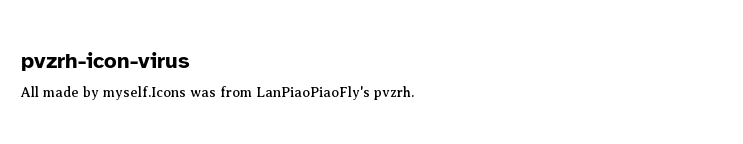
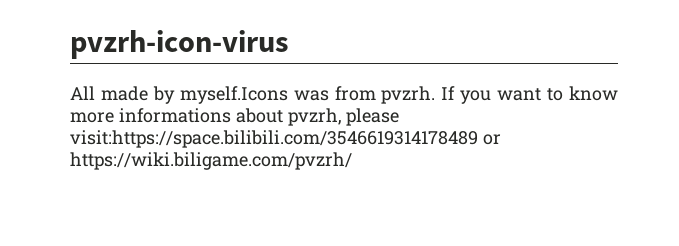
[256,86,414,100] LanPiaoPiaoFly's pvzrh. -> [381,86,618,104] [70,108,400,126] [70,130,501,148] [70,152,352,170] pvzrh. If you want to know more informations about pvzrh, please visit:https://space.bilibili.com/3546619314178489 or https://wiki.biligame.com/pvzrh/

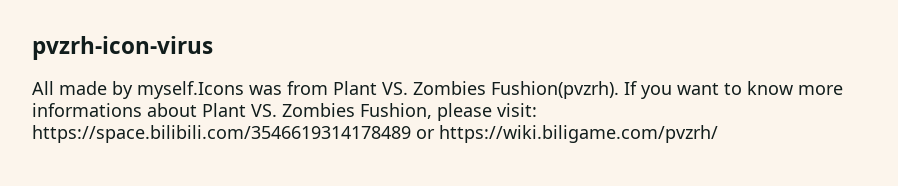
[381,86,436,104] pvzrh. -> [333,81,619,99] Plant VS. Zombies Fushion(pvzrh).
[287,108,400,126] [70,130,478,148] pvzrh, please visit:https://space.bilibili.com/3546619314178489 -> [202,103,537,121] [32,125,411,143] Plant VS. Zombies Fushion, please visit: https://space.bilibili.com/3546619314178489

